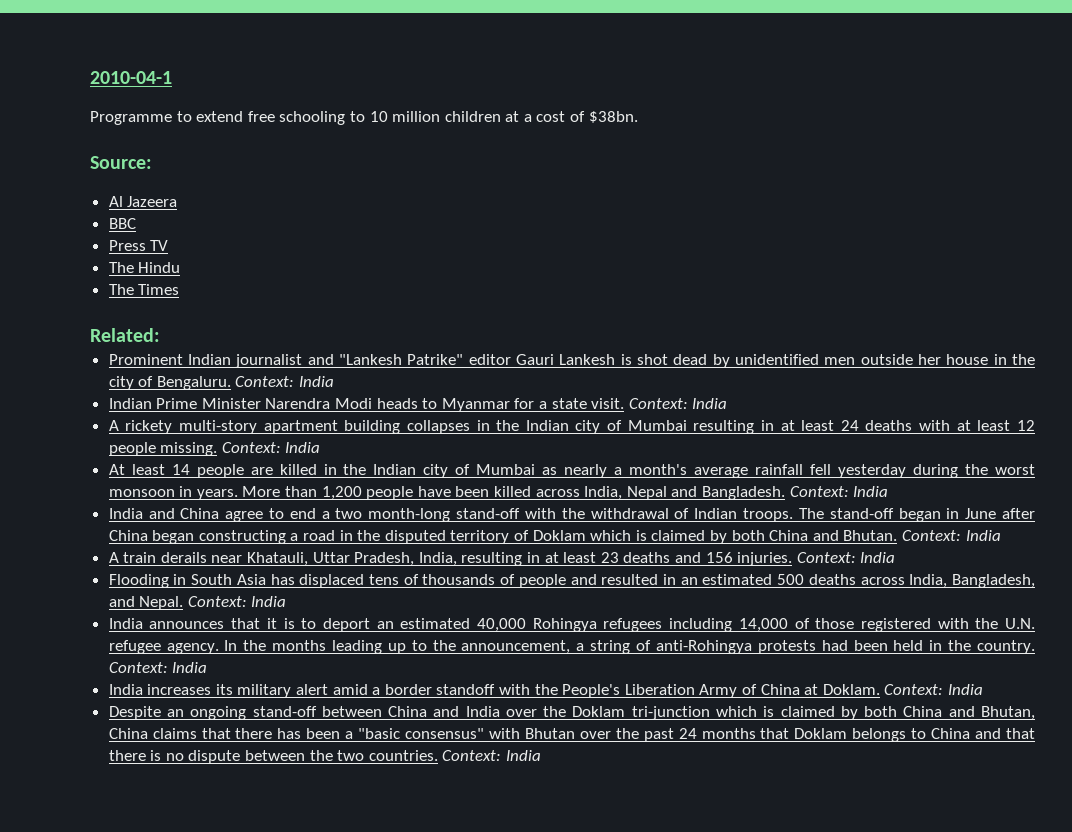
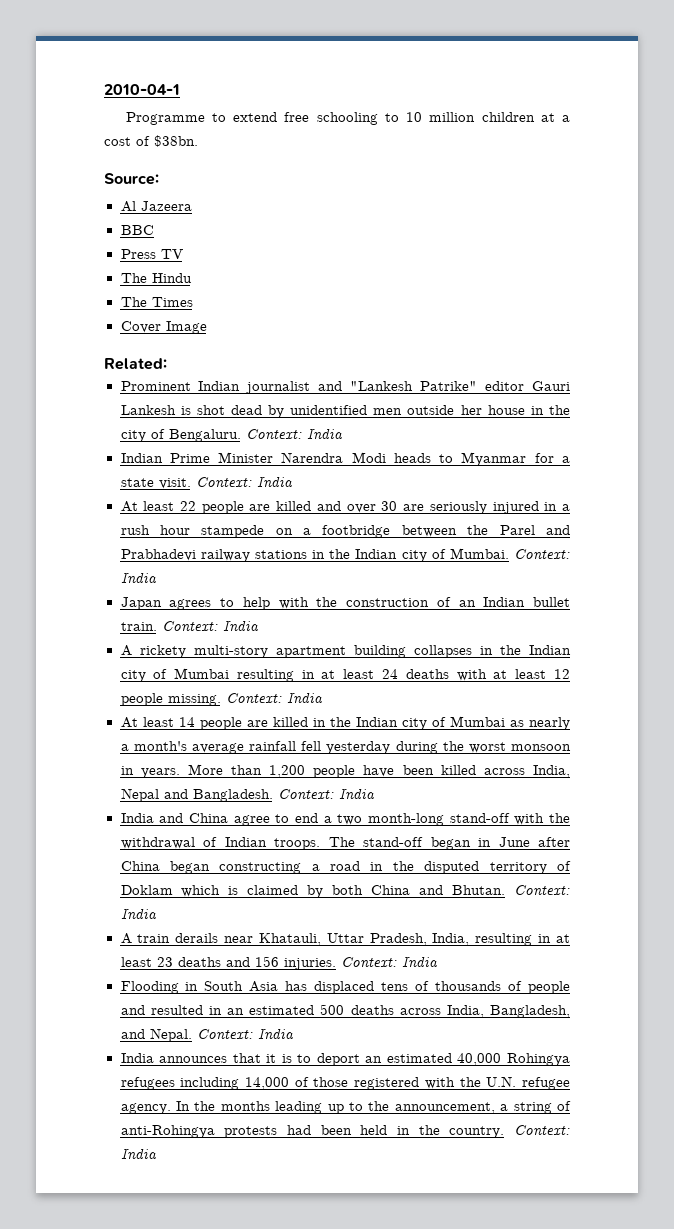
(180, 289) none -> [120,321,207,334] // Cover Image
(728, 403) none -> [120,501,570,514] [120,525,571,538] [120,548,570,562] [120,572,157,584] [120,597,570,610] [120,620,259,632] // At least 22 people are killed and over 30 are seriously injured in a rush hour stampede on a footbridge between the Parel and Prabhadevi railway stations in the Indian city of Mumbai. Context: India // Japan agrees to help with the construction of an Indian bullet train. Context: India
[108,684,983,698] [108,706,1036,720] [108,728,1035,742] [108,750,542,764] // India increases its military alert amid a border standoff with the People's Liberation Army of China at Doklam. Context: India // Despite an ongoing stand-off between China and India over the Doklam tri-junction which is claimed by both China and Bhutan, China claims that there has been a "basic consensus" with Bhutan over the past 24 months that Doklam belongs to China and that there is no dispute between the two countries. Context: India -> (157, 1154) none

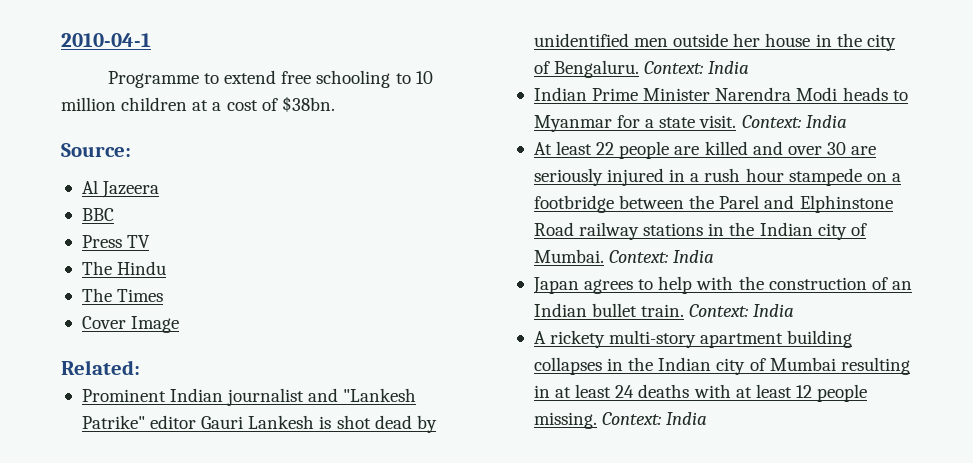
[120,549,196,561] Prabhadevi -> [799,195,893,213] [533,222,574,236] Elphinstone Road
[120,716,571,730] [120,741,571,754] [120,764,570,778] [120,788,375,802] [120,813,570,826] [120,837,570,850] [120,861,572,874] [120,885,571,898] [120,908,157,920] [120,933,571,946] [120,956,438,970] [120,981,570,994] [120,1004,570,1018] [120,1028,294,1042] [120,1053,570,1066] [120,1076,570,1090] [120,1101,572,1114] [120,1125,570,1138] [120,1148,157,1160] // At least 14 people are killed in the Indian city of Mumbai as nearly a month's average rainfall fell yesterday during the worst monsoon in years. More than 1,200 people have been killed across India, Nepal and Bangladesh. Context: India // India and China agree to end a two month-long stand-off with the withdrawal of Indian troops. The stand-off began in June after China began constructing a road in the disputed territory of Doklam which is claimed by both China and Bhutan. Context: India // A train derails near Khatauli, Uttar Pradesh, India, resulting in at least 23 deaths and 156 injuries. Context: India // Flooding in South Asia has displaced tens of thousands of people and resulted in an estimated 500 deaths across India, Bangladesh, and Nepal. Context: India // India announces that it is to deport an estimated 40,000 Rohingya refugees including 14,000 of those registered with the U.N. refugee agency. In the months leading up to the announcement, a string of anti-Rohingya protests had been held in the country. Context: India -> (708, 418) none

